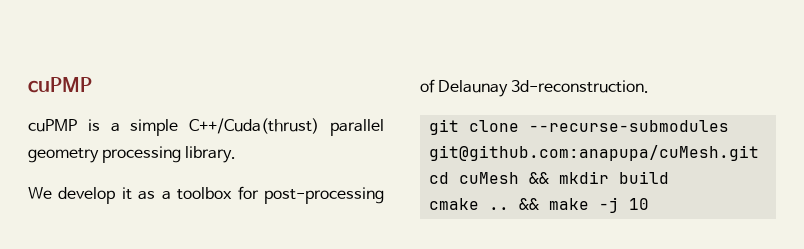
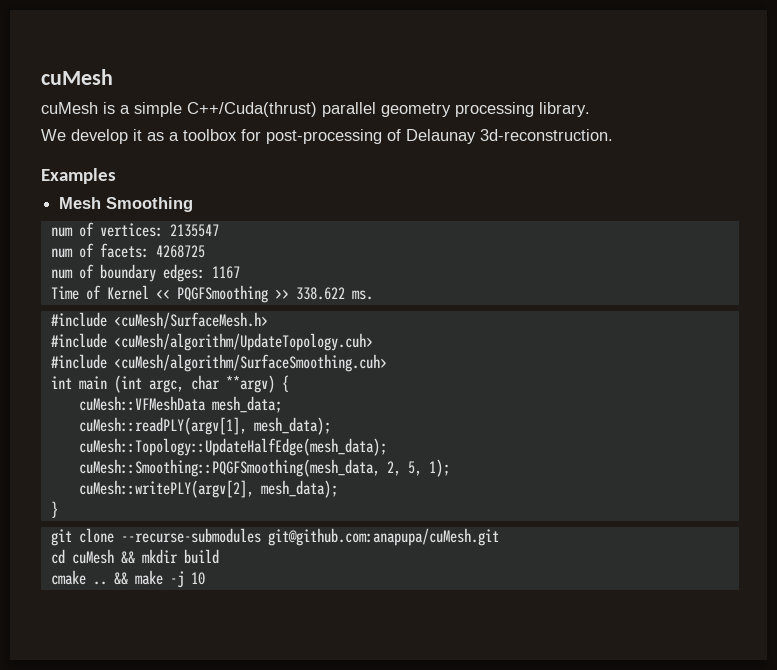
[28,77,92,93] [28,119,77,132] cuPMP // cuPMP -> [41,69,113,85] [41,102,98,114] cuMesh // cuMesh
(650, 86) none -> [41,168,116,184] [59,197,194,212] [50,222,219,237] [50,243,205,258] [50,264,240,282] [50,285,373,303] [50,312,268,329] [50,333,373,351] [50,354,387,372] [50,375,289,393] [78,396,282,413] [78,417,331,435] [78,438,387,456] [78,459,450,477] [78,480,338,498] [50,501,58,518] // Examples // Mesh Smoothing // num of vertices: 2135547 // num of facets: 4268725 // num of boundary edges: 1167 // Time of Kernel << PQGFSmoothing >> 338.622 ms. // #include <cuMesh/SurfaceMesh.h> // #include <cuMesh/algorithm/UpdateTopology.cuh> // #include <cuMesh/algorithm/SurfaceSmoothing.cuh> // int main (int argc, char **argv) { // cuMesh::VFMeshData mesh_data; // cuMesh::readPLY(argv[1], mesh_data); // cuMesh::Topology::UpdateHalfEdge(mesh_data); // cuMesh::Smoothing::PQGFSmoothing(mesh_data, 2, 5, 1); // cuMesh::writePLY(argv[2], mesh_data); // }

